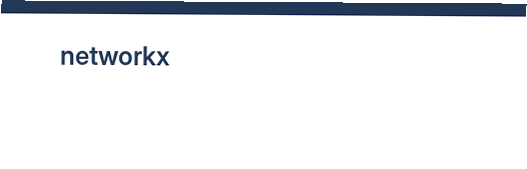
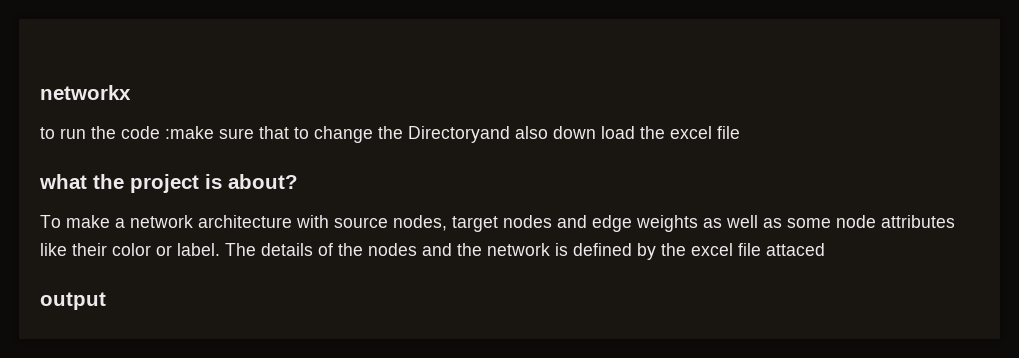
(171, 55) none -> [40,126,740,143] [39,174,298,193] [40,215,955,232] [40,243,825,260] [40,292,106,310] // to run the code :make sure that to change the Directoryand also down load the excel file // what the project is about? // To make a network architecture with source nodes, target nodes and edge weights as well as some node attributes like their color or label. The details of the nodes and the network is defined by the excel file attaced // output

